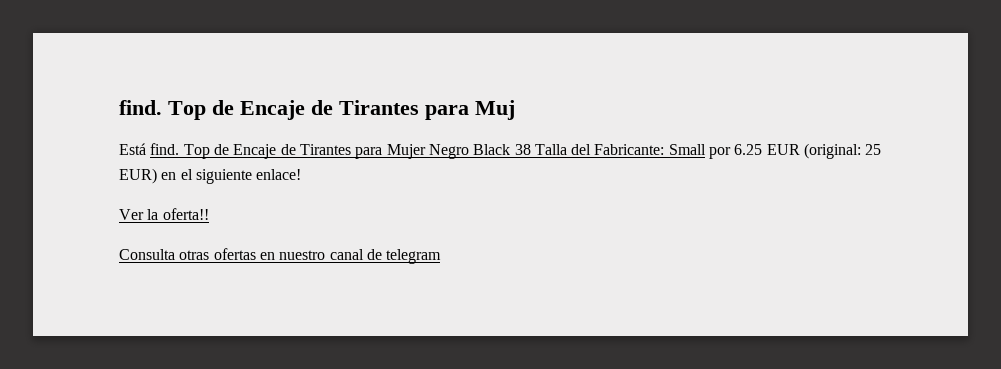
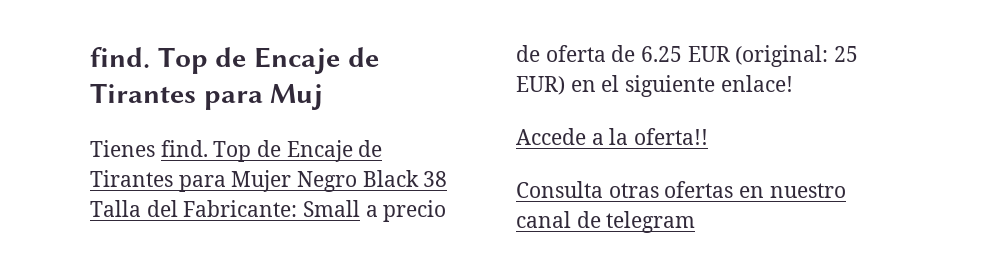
[119,143,146,155] Está -> [90,140,155,157] Tienes
[709,147,732,159] por -> [365,200,447,222] [516,45,636,62] a precio de oferta de
[119,209,144,220] Ver -> [516,128,604,145] Accede a

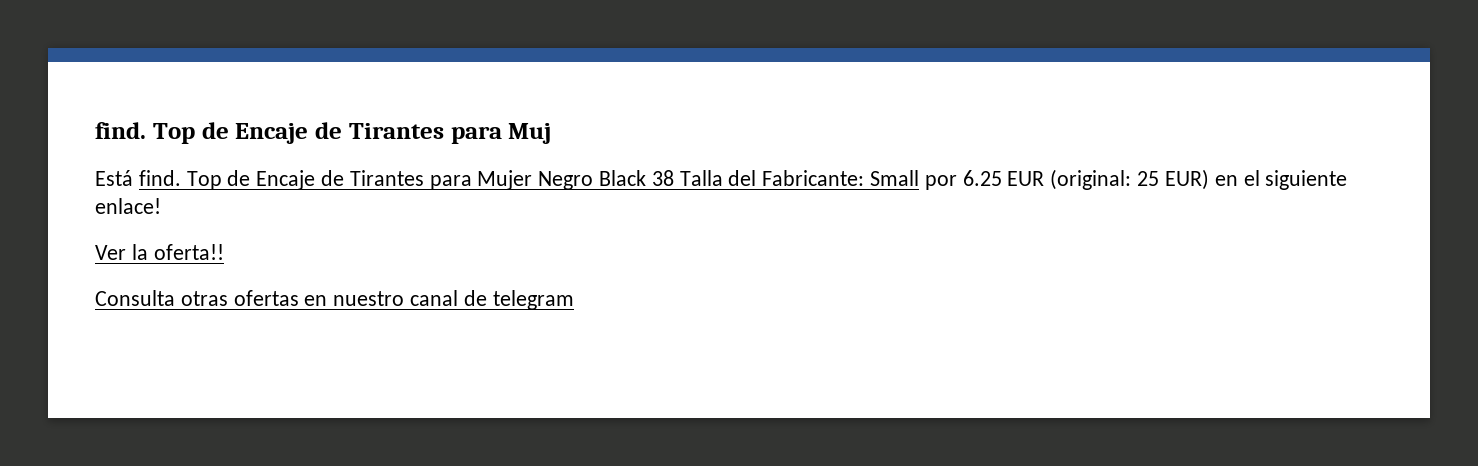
[90,140,155,157] Tienes -> [95,170,133,186] Está
[365,200,447,222] [516,45,636,62] a precio de oferta de -> [924,175,957,190] por
[516,128,604,145] Accede a -> [95,245,126,260] Ver

